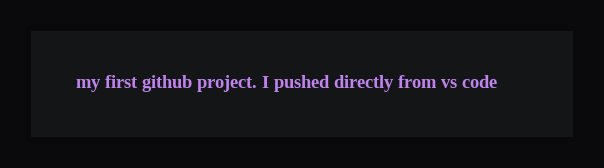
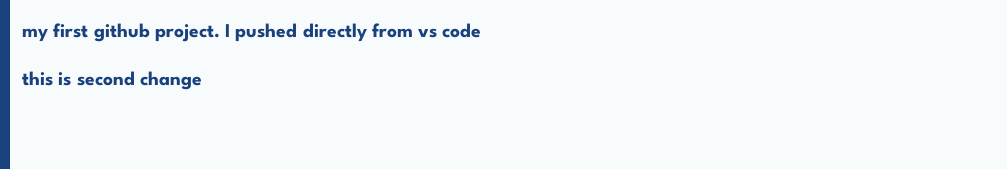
(497, 81) none -> [22,71,202,90] // this is second change

